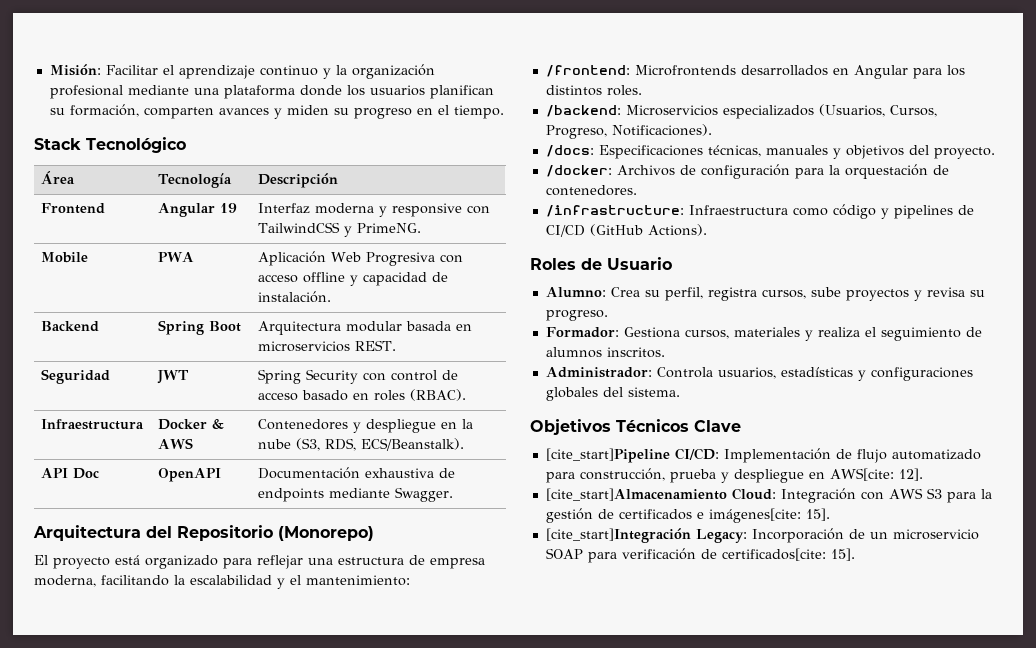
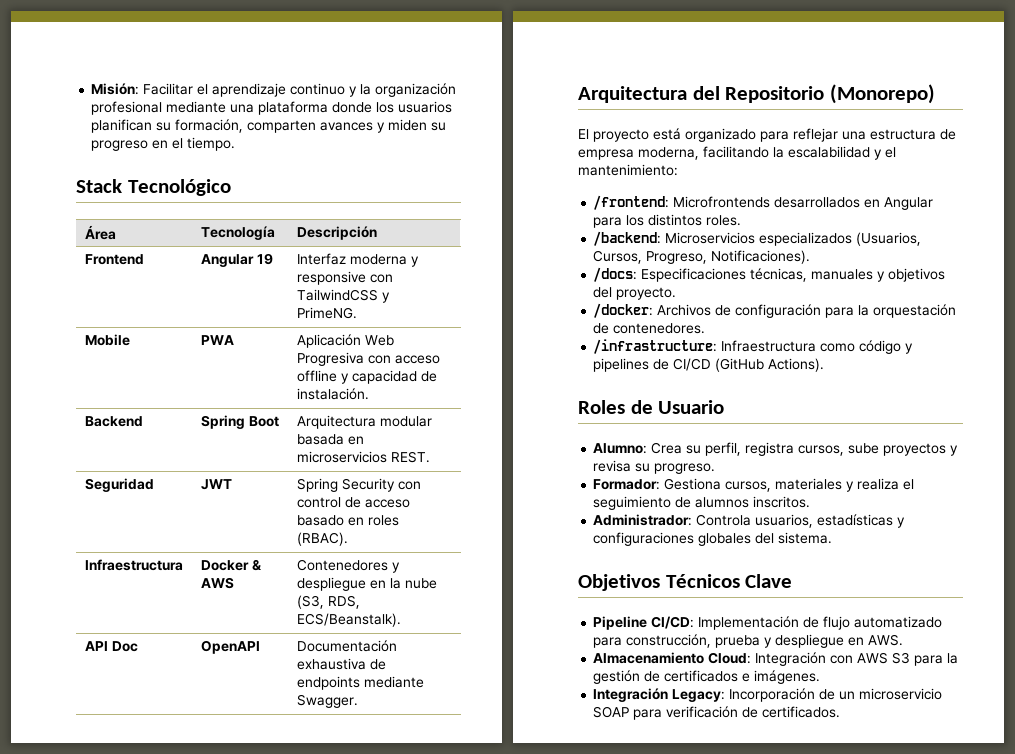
[545,448,670,463] [cite_start]Pipeline -> [593,616,648,630] Pipeline
[829,468,923,481] [545,488,727,501] AWS[cite: 12]. // [cite_start]Almacenamiento -> [868,634,904,646] [593,652,705,664] AWS. // Almacenamiento
[708,508,830,523] [545,528,691,543] imágenes[cite: 15]. // [cite_start]Integración -> [754,670,821,684] [593,688,669,702] imágenes. // Integración
[721,548,855,561] certificados[cite: 15]. -> [762,706,841,718] certificados.

